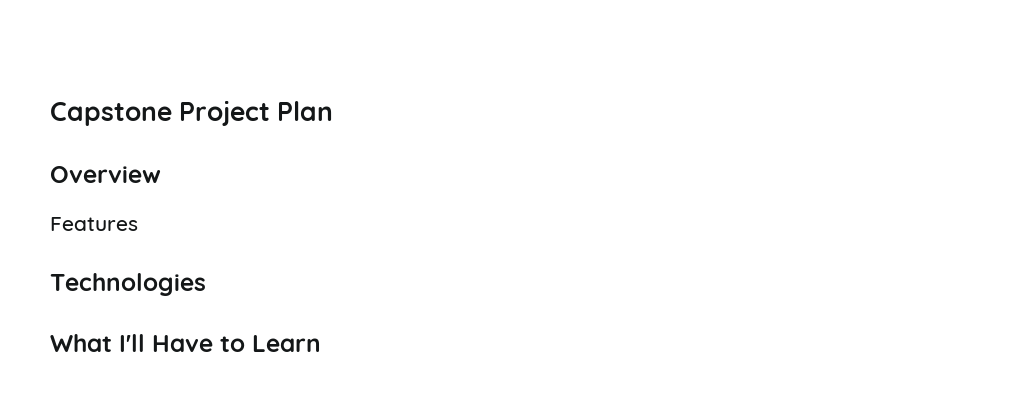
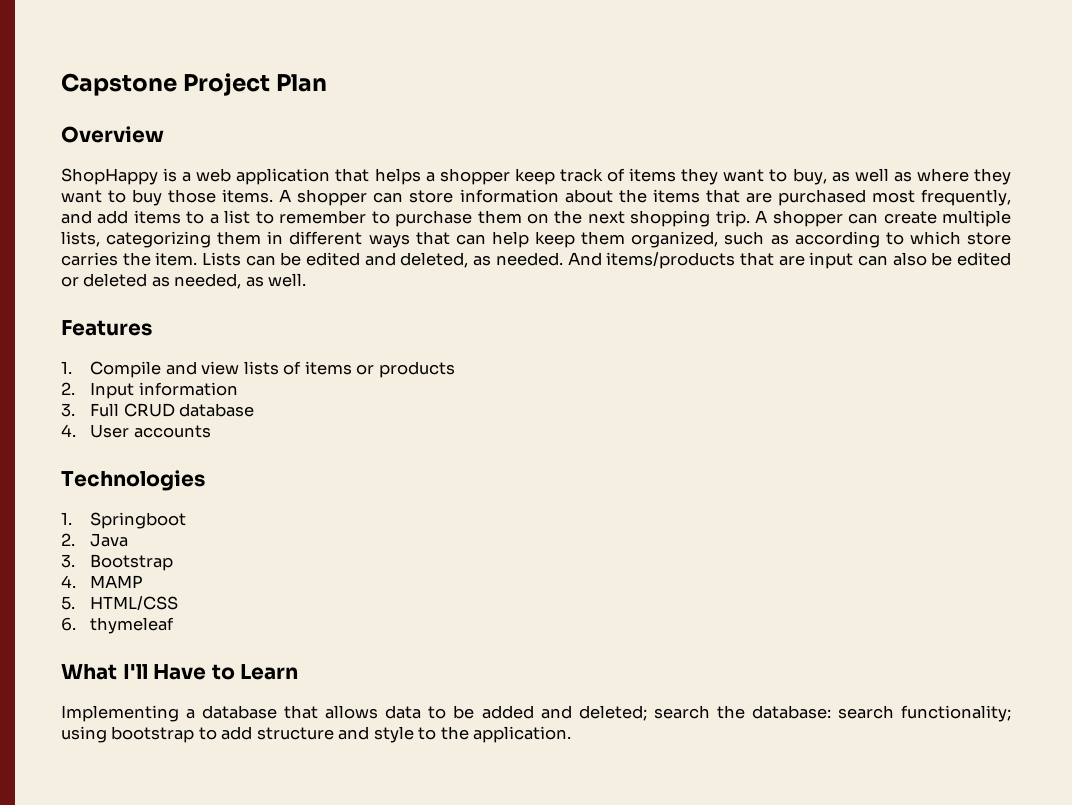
[50,217,138,231] [50,273,206,296] Features // Technologies -> [61,168,1011,185] [61,189,1011,206] [61,210,1012,227] [61,231,1012,248] [61,252,1012,269] [61,273,307,289] [61,320,152,336] [61,361,455,378] [61,382,238,399] [61,403,255,417] [61,424,211,438] [61,470,205,491] [61,512,187,529] [61,533,129,547] [61,554,174,571] [61,575,144,588] [61,596,179,610] [61,617,175,634] ShopHappy is a web application that helps a shopper keep track of items they want to buy, as well as where they want to buy those items. A shopper can store information about the items that are purchased most frequently, and add items to a list to remember to purchase them on the next shopping trip. A shopper can create multiple lists, categorizing them in different ways that can help keep them organized, such as according to which store carries the item. Lists can be edited and deleted, as needed. And items/products that are input can also be edited or deleted as needed, as well. // Features // 1. Compile and view lists of items or products // 2. Input information // 3. Full CRUD database // 4. User accounts // Technologies // 1. Springboot // 2. Java // 3. Bootstrap // 4. MAMP // 5. HTML/CSS // 6. thymeleaf
(321, 343) none -> [61,705,1012,722] [61,726,572,743] // Implementing a database that allows data to be added and deleted; search the database: search functionality; using bootstrap to add structure and style to the application.

